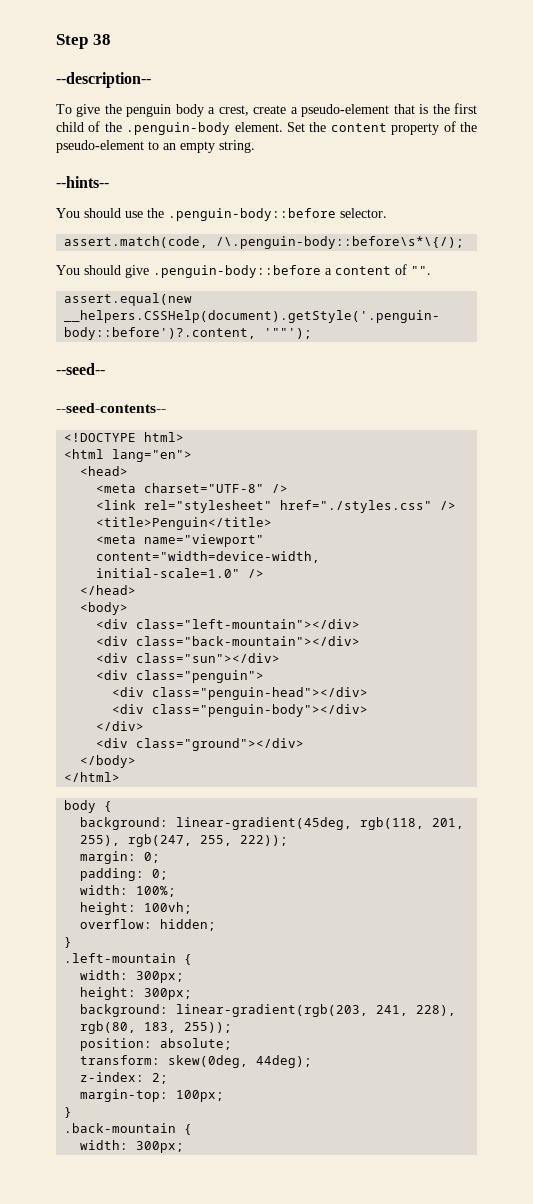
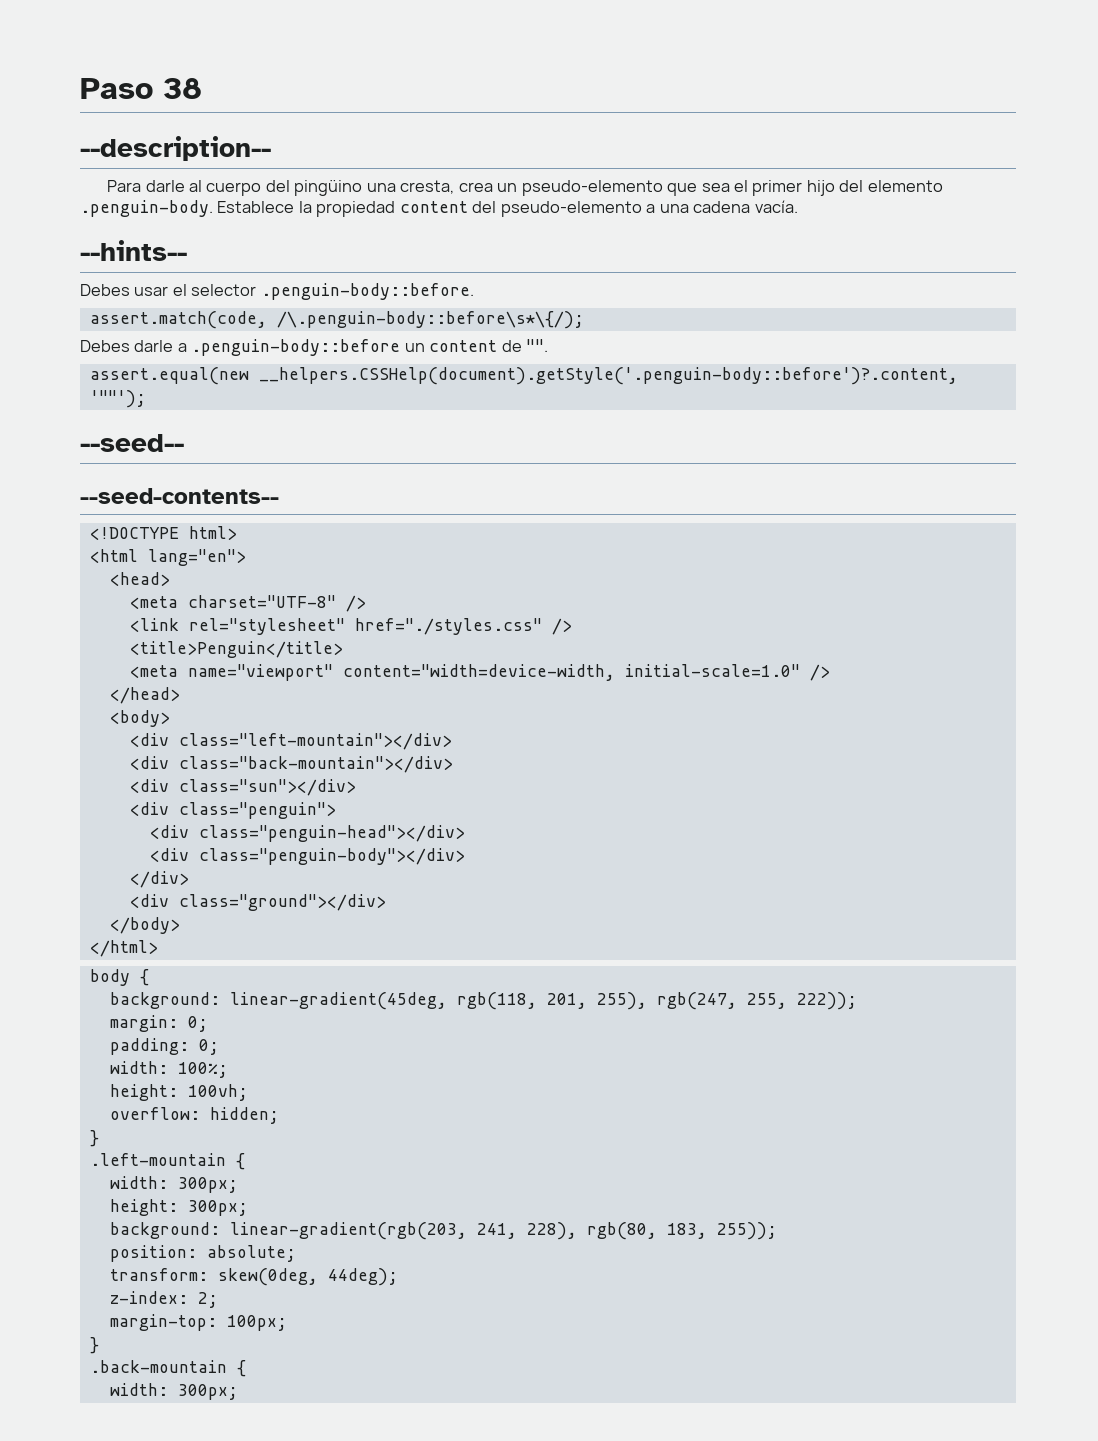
[56,34,88,49] Step -> [80,78,153,99] Paso
[56,103,477,117] [56,121,477,135] [56,140,255,153] [56,176,109,188] [56,208,387,221] [64,236,465,249] [56,264,407,278] To give the penguin body a crest, create a pseudo-element that is the first child of the .penguin-body element. Set the content property of the pseudo-element to an empty string. // --hints-- // You should use the .penguin-body::before selector. // assert.match(code, /\.penguin-body::before\s*\{/); // You should give .penguin-body::before a content of -> [107,180,943,196] [80,200,798,217] [80,240,187,261] [80,283,474,300] [89,311,584,329] [80,339,522,356] Para darle al cuerpo del pingüino una cresta, crea un pseudo-elemento que sea el primer hijo del elemento .penguin-body. Establece la propiedad content del pseudo-elemento a una cadena vacía. // --hints-- // Debes usar el selector .penguin-body::before. // assert.match(code, /\.penguin-body::before\s*\{/); // Debes darle a .penguin-body::before un content de

